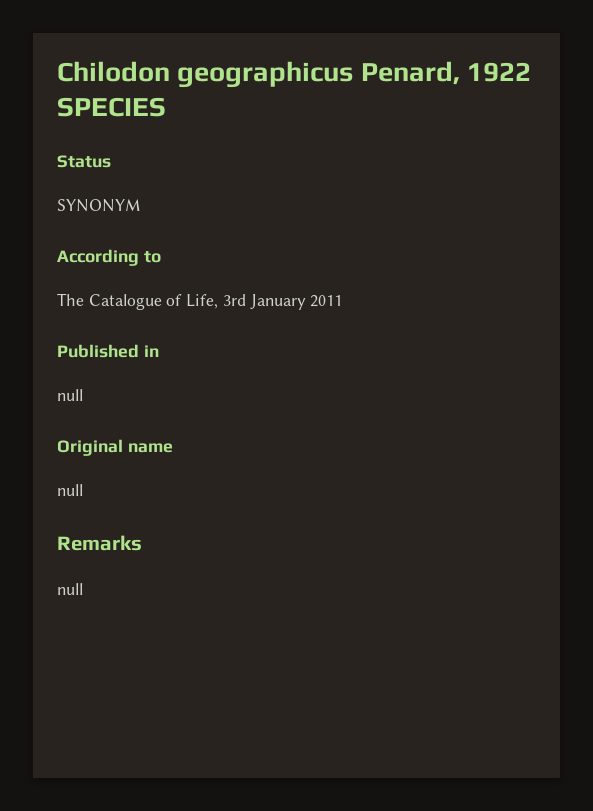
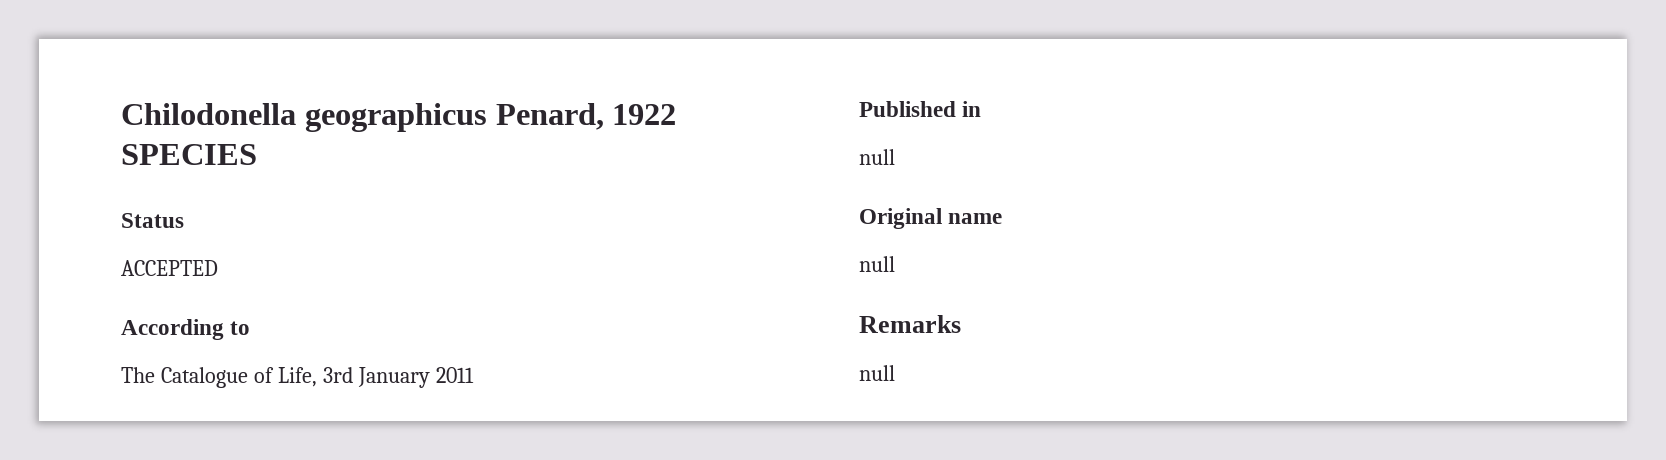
[57,61,170,82] Chilodon -> [121,103,296,125] Chilodonella
[57,199,141,212] SYNONYM -> [121,260,218,276] ACCEPTED

